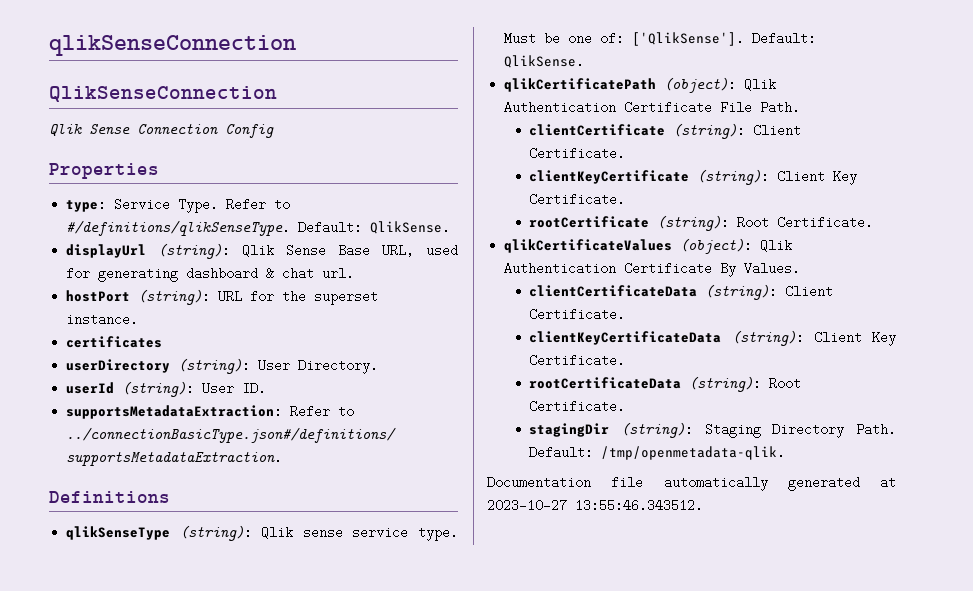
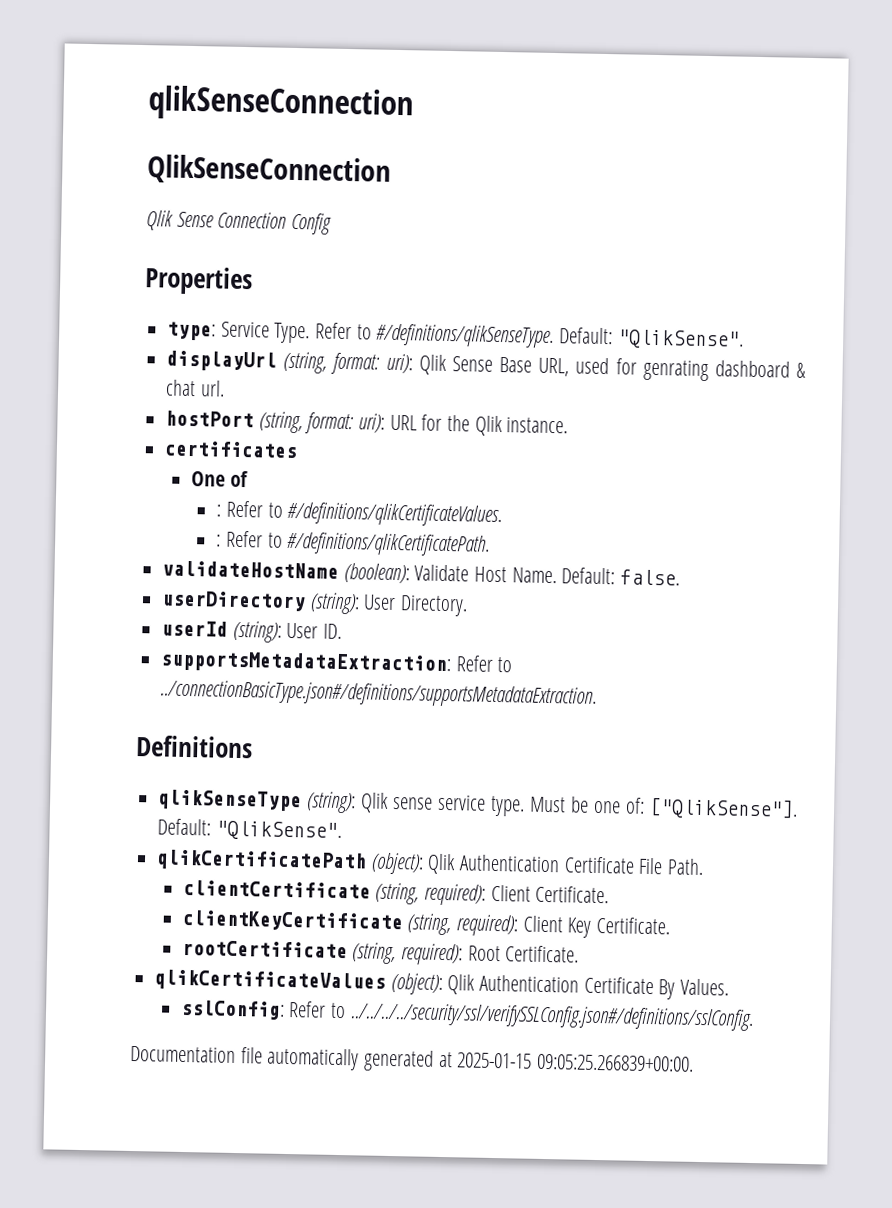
[370,221,451,234] QlikSense. -> [617,329,744,350] "QlikSense".
[158,243,231,259] (string): -> [283,351,413,375] (string, format: uri):
[98,267,179,282] generating -> [642,359,709,382] genrating
[138,289,211,305] (string): -> [258,411,386,435] (string, format: uri):
[314,290,379,305] superset -> [474,415,503,437] Qlik
(163, 342) none -> [190,470,250,488] [216,500,503,528] [216,530,491,557] [162,560,681,586] // One of // : Refer to #/definitions/qlikCertificateValues. // : Refer to #/definitions/qlikCertificatePath. // validateHostName (boolean): Validate Host Name. Default: false.
[632,32,817,46] [504,55,585,68] ['QlikSense']. Default: QlikSense. -> [649,796,798,820] [157,818,342,842] ["QlikSense"]. Default: "QlikSense".
[673,123,746,139] (string): -> [375,882,487,906] (string, required):
[697,169,770,185] (string): -> [407,913,519,937] (string, required):
[657,215,730,231] (string): -> [352,942,464,966] (string, required):
[529,284,834,300] [529,308,626,321] [529,330,896,346] [529,354,626,367] [529,376,802,392] [529,400,626,413] [529,422,896,438] [529,446,786,460] clientCertificateData (string): Client Certificate. // clientKeyCertificateData (string): Client Key Certificate. // rootCertificateData (string): Root Certificate. // stagingDir (string): Staging Directory Path. Default: /tmp/openmetadata-qlik. -> [179,999,754,1032] sslConfig: Refer to ../../../../security/ssl/verifySSLConfig.json#/definitions/sslConfig.
[487,499,703,512] 2023-10-27 13:55:46.343512. -> [457,1052,695,1072] 2025-01-15 09:05:25.266839+00:00.

